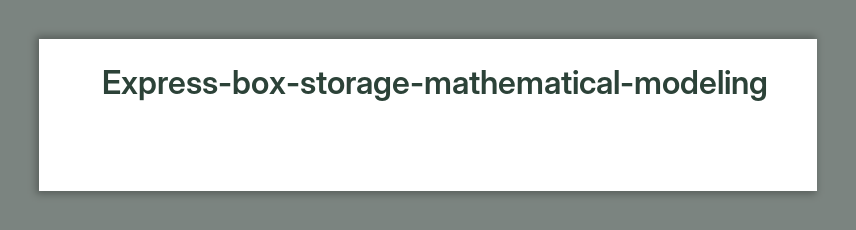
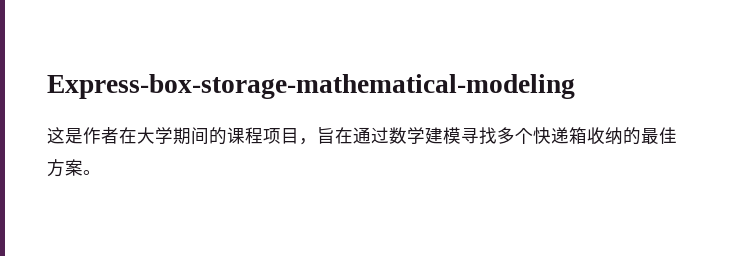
(768, 85) none -> [47,127,677,145] [47,159,101,177] // 这是作者在大学期间的课程项目，旨在通过数学建模寻找多个快递箱收纳的最佳方案。

